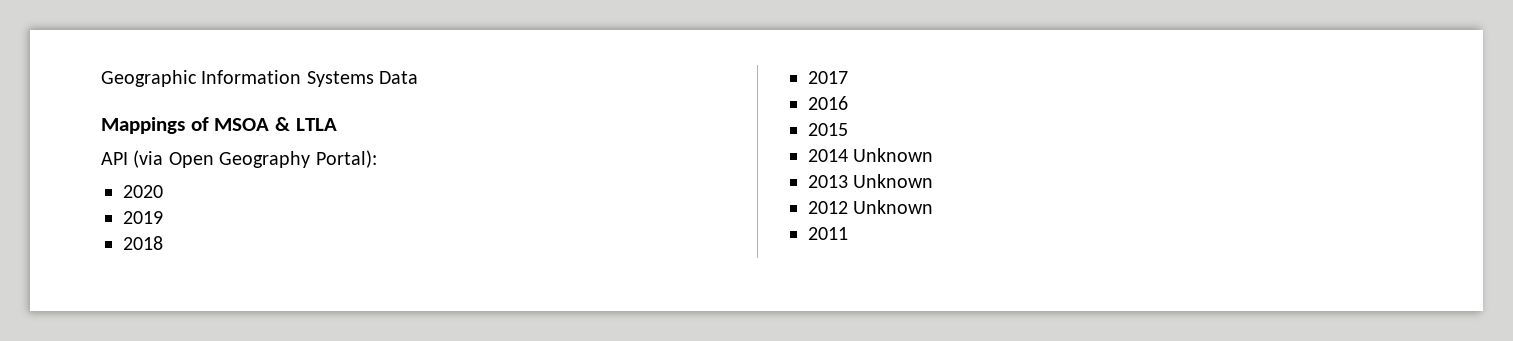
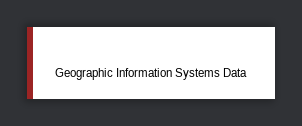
[101,117,337,134] [101,150,377,168] [123,185,163,198] [123,211,163,224] [123,236,163,250] [808,71,848,84] [808,96,848,110] [808,123,848,136] [808,148,934,162] [808,174,934,188] [808,200,934,214] [808,227,848,240] // Mappings of MSOA & LTLA // API (via Open Geography Portal): // 2020 // 2019 // 2018 // 2017 // 2016 // 2015 // 2014 Unknown // 2013 Unknown // 2012 Unknown // 2011 -> (248, 72) none

